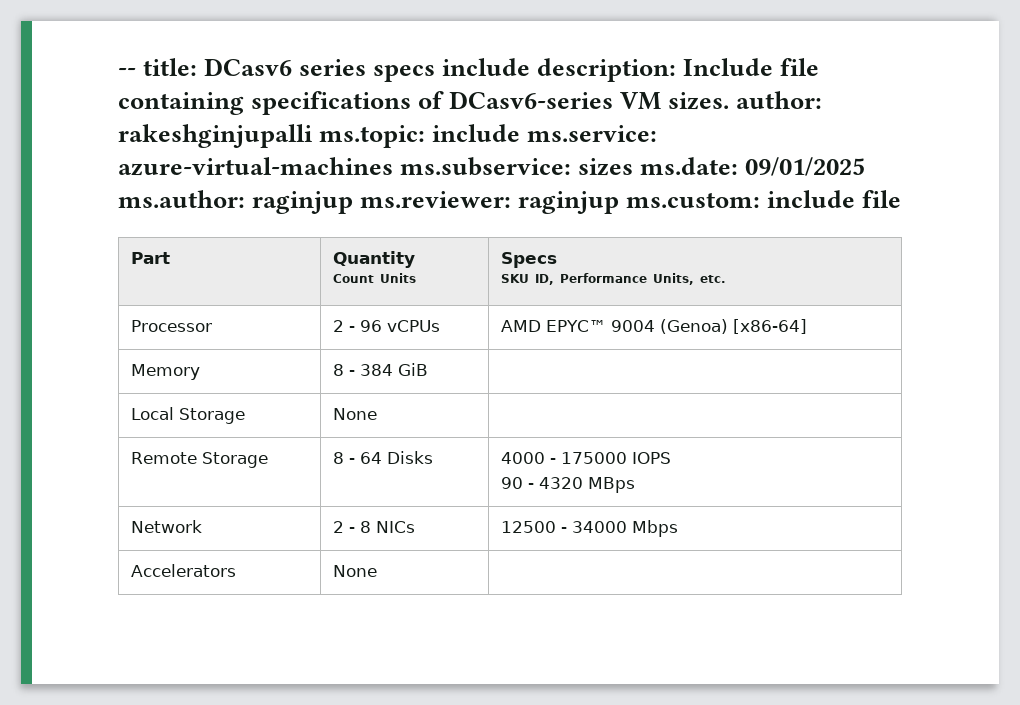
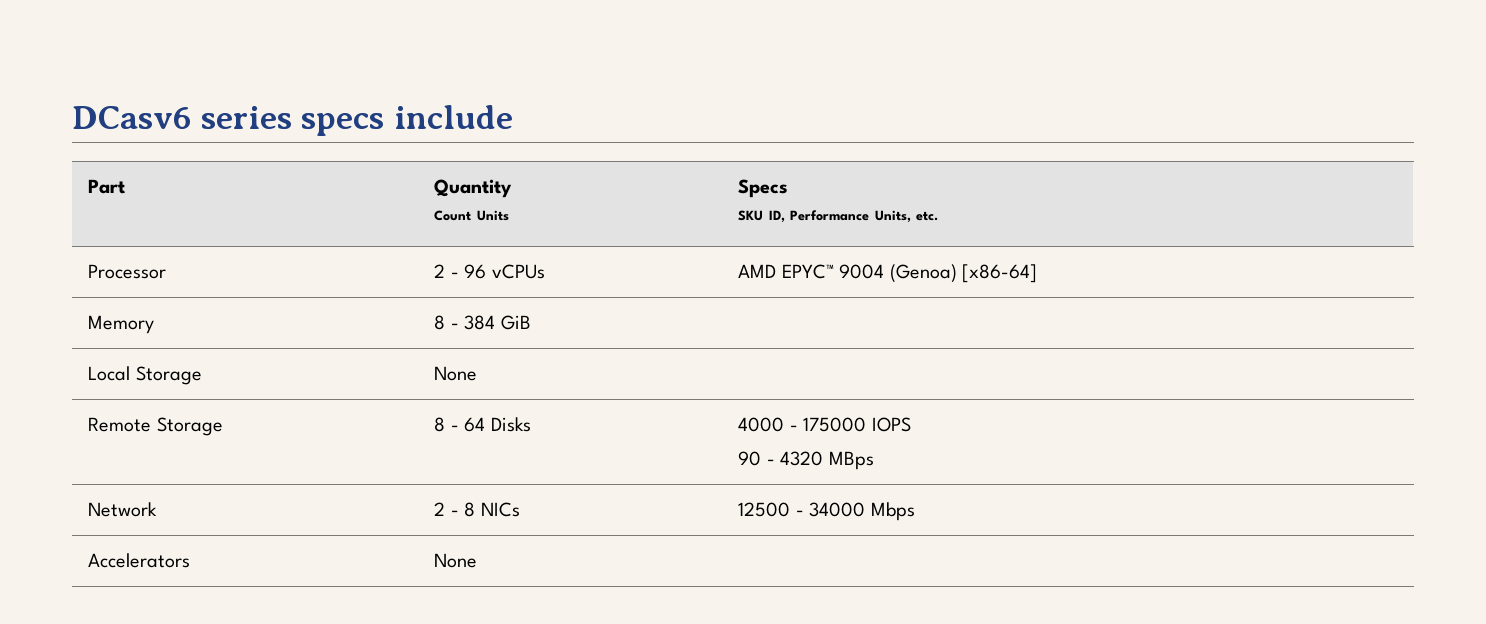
[118,58,198,76] -- title: -> (72, 117) none
[537,58,820,82] [118,91,823,115] [118,124,658,148] [118,157,866,176] [118,190,902,214] description: Include file containing specifications of DCasv6-series VM sizes. author: rakeshginjupalli ms.topic: include ms.service: azure-virtual-machines ms.subservice: sizes ms.date: 09/01/2025 ms.author: raginjup ms.reviewer: raginjup ms.custom: include file -> (513, 117) none

